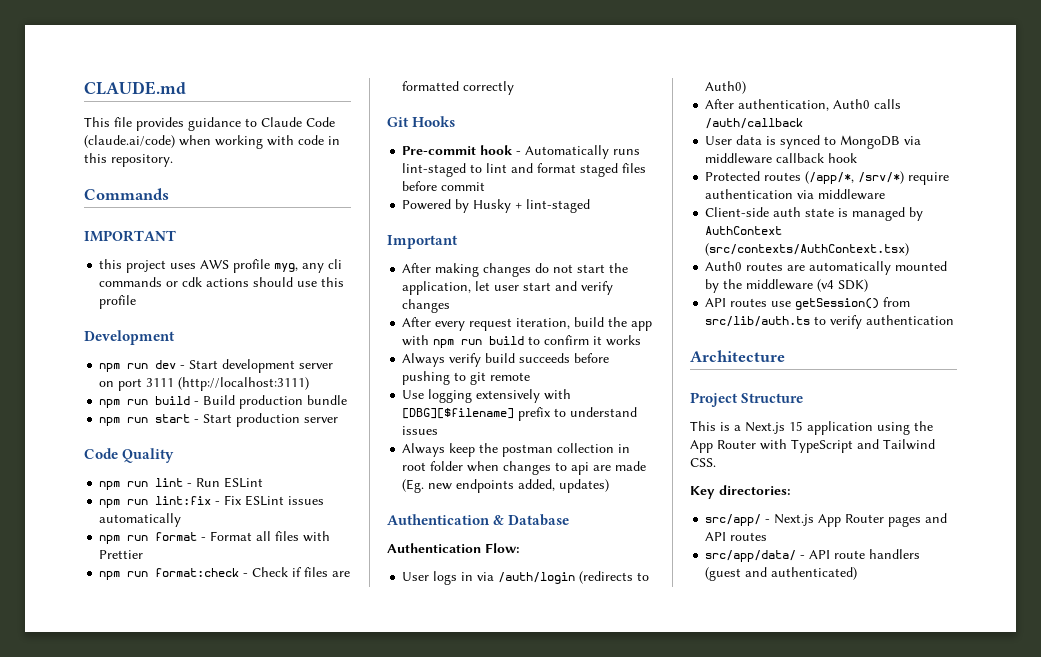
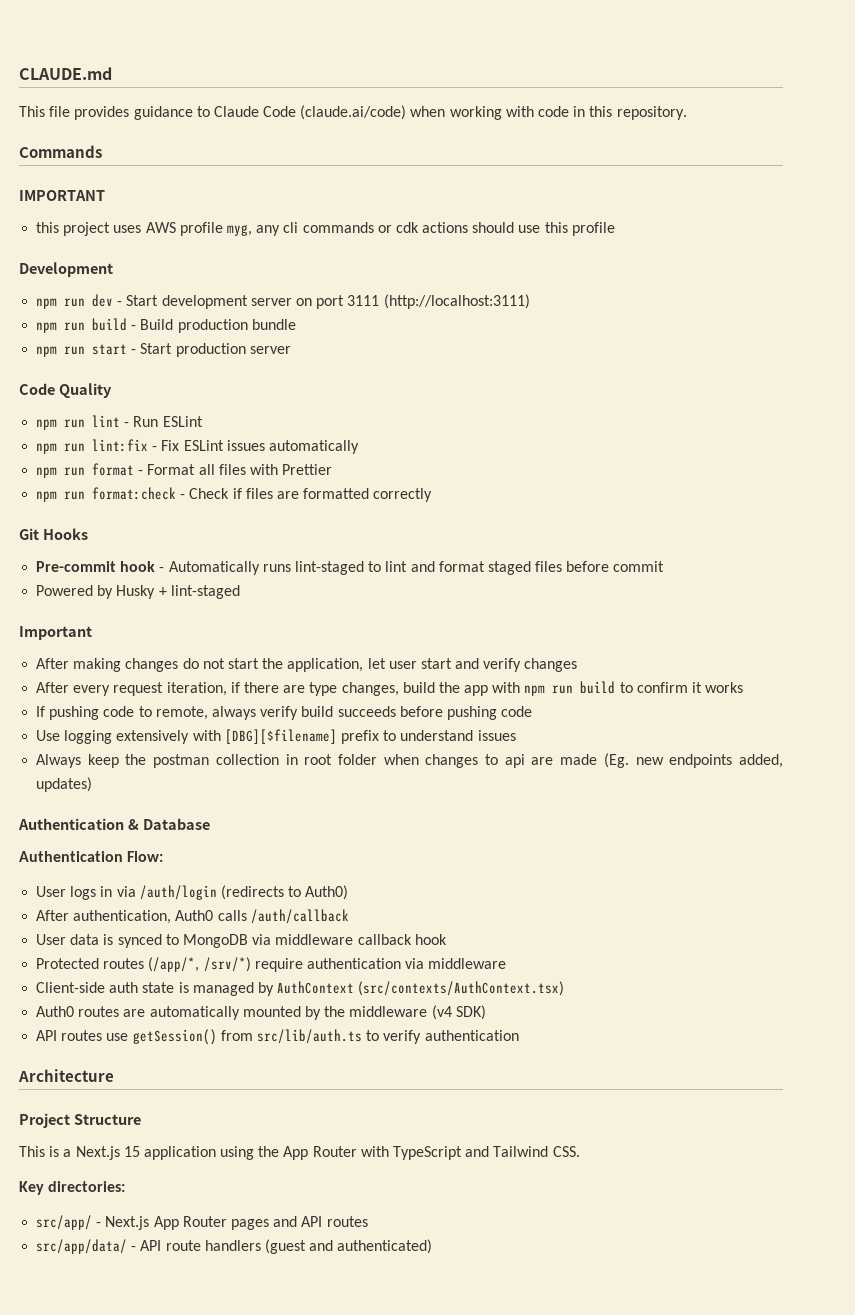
(571, 323) none -> [230,682,399,696] if there are type changes,
[402,353,446,367] Always -> [36,706,256,720] If pushing code to remote, always
[454,372,531,385] to git remote -> [501,706,533,717] code

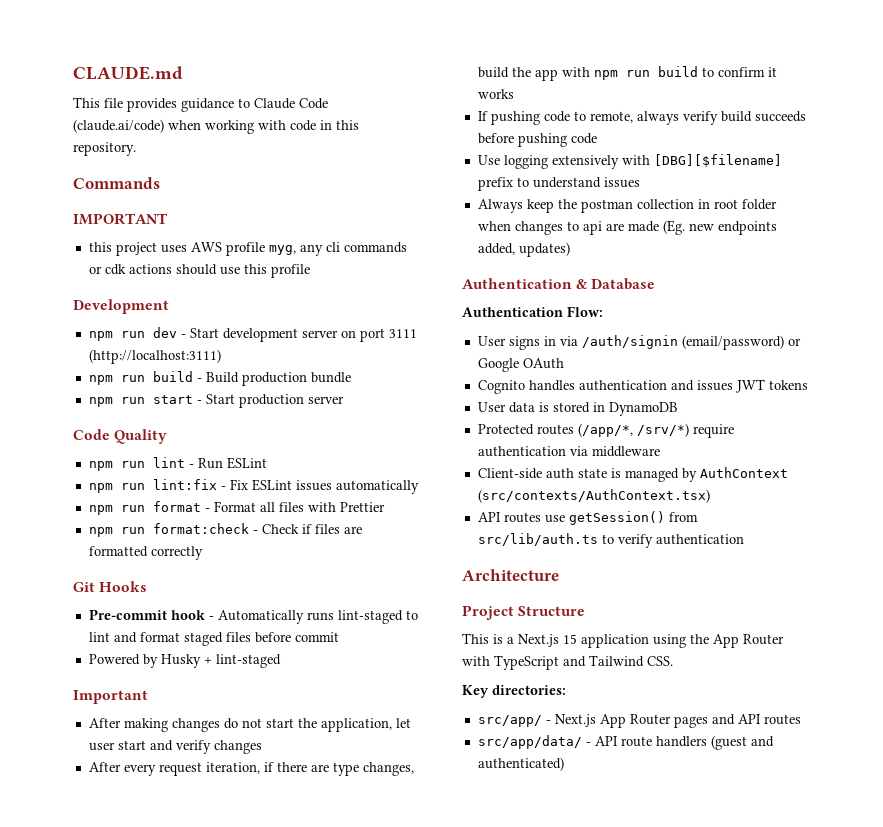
[70,886,97,900] logs -> [508,336,540,350] signs
[139,885,349,900] [36,909,349,924] [36,934,447,948] /auth/login (redirects to Auth0) // After authentication, Auth0 calls /auth/callback // User data is synced to MongoDB via middleware callback hook -> [581,335,801,350] [477,358,564,372] [477,379,808,394] [477,402,678,416] /auth/signin (email/password) or Google OAuth // Cognito handles authentication and issues JWT tokens // User data is stored in DynamoDB
[36,1005,486,1020] // Auth0 routes are automatically mounted by the middleware (v4 SDK) -> (710, 496) none

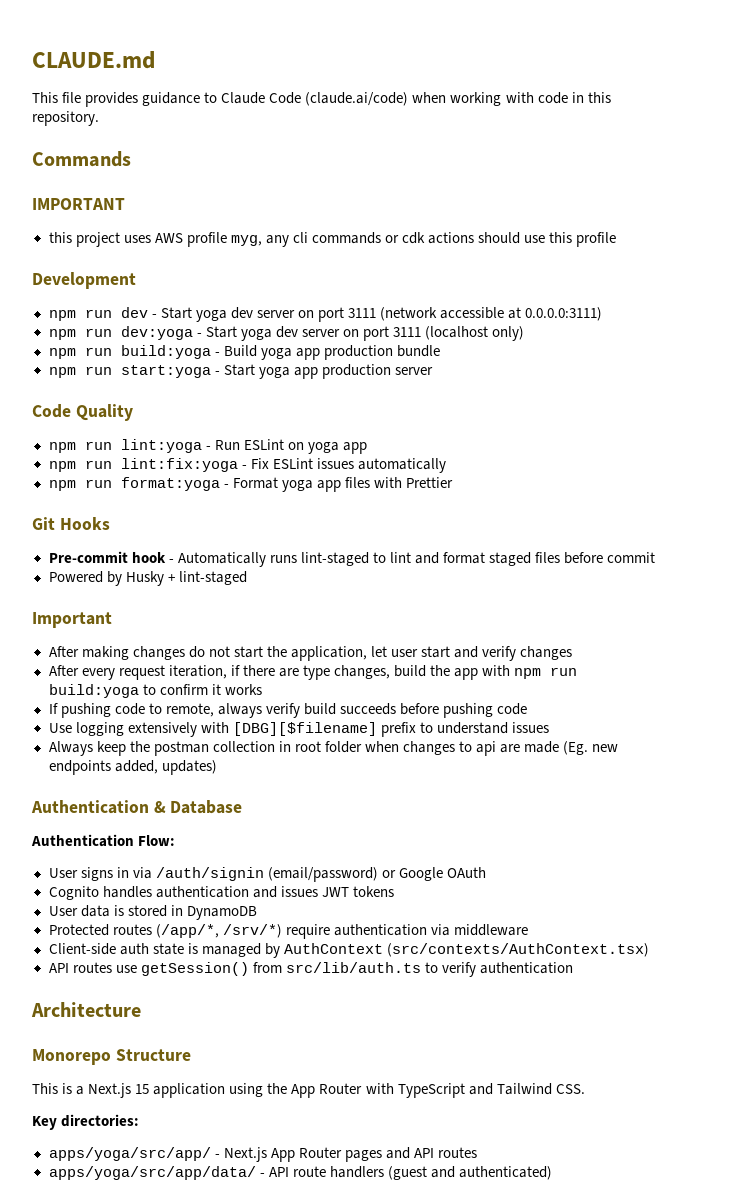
[222,328,417,342] [88,349,221,364] [88,371,239,385] development server on port 3111 (http://localhost:3111) // npm run build - Build -> [195,307,603,322] [48,326,525,341] [48,345,320,360] yoga dev server on port 3111 (network accessible at 0.0.0.0:3111) // npm run dev:yoga - Start yoga dev server on port 3111 (localhost only) // npm run build:yoga - Build yoga app
[152,394,235,404] start - Start -> [120,364,318,379] start:yoga - Start yoga app
[152,457,185,468] lint -> [120,439,202,453] lint:yoga
[88,479,217,493] // npm run lint:fix -> [287,442,367,454] [48,458,238,472] on yoga app // npm run lint:fix:yoga
[152,501,201,512] format -> [120,477,220,491] format:yoga
[259,502,275,512] all -> [281,480,341,492] yoga app
[88,523,362,537] [88,546,203,560] // npm run format:check - Check if files are formatted correctly -> (453, 482) none
[657,66,698,77] build -> [48,684,139,698] build:yoga
[462,605,514,620] Project -> [32,1049,111,1065] Monorepo
[477,715,542,727] src/app/ -> [48,1147,211,1161] apps/yoga/src/app/
[477,735,582,749] src/app/data/ -> [48,1166,256,1180] apps/yoga/src/app/data/

